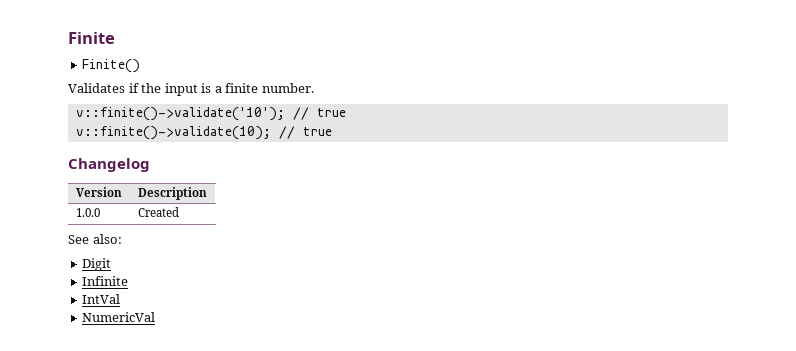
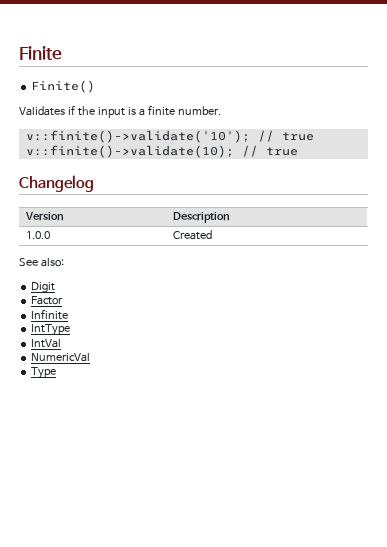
(112, 264) none -> [31,296,64,305] // Factor
(129, 281) none -> [31,324,71,336] // IntType
(156, 317) none -> [31,367,57,379] // Type

